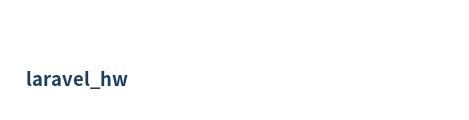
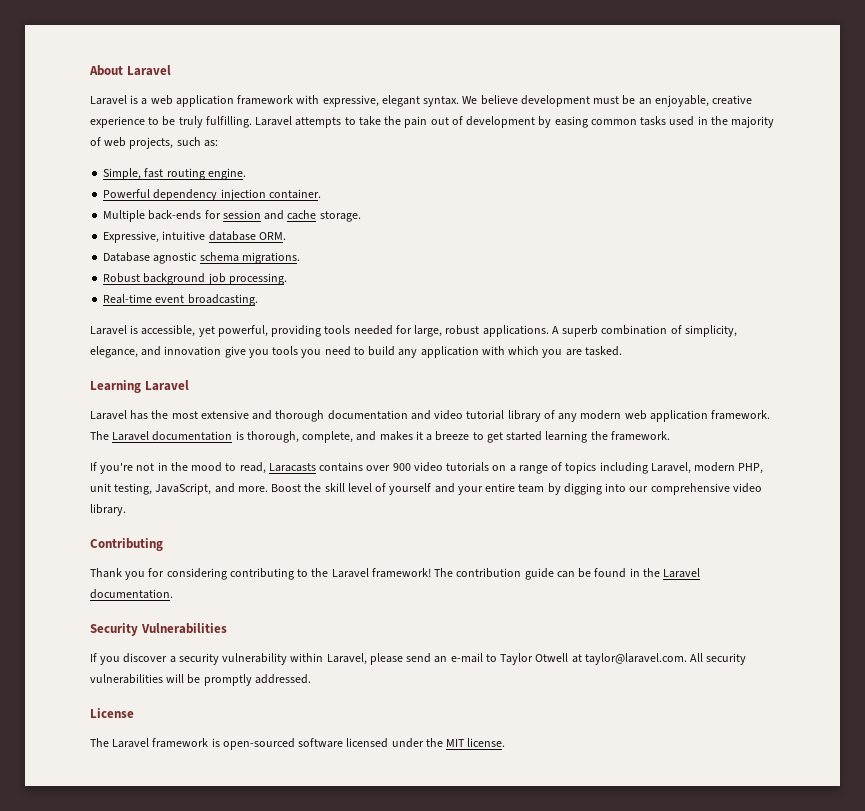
[26,70,128,89] laravel_hw -> [89,65,171,76] [90,95,753,107] [90,116,775,128] [90,137,218,149] [103,168,246,180] [103,189,321,201] [103,210,361,222] [103,231,286,243] [103,252,300,264] [103,273,287,285] [103,294,258,306] [90,325,737,337] [90,346,622,358] [90,380,189,393] [90,410,771,422] [90,431,670,443] [90,462,764,474] [90,483,762,495] [90,504,126,516] [90,538,163,551] [90,568,701,580] [90,589,173,599] [90,623,227,636] [90,653,747,665] [90,674,311,686] [90,708,134,718] [90,738,506,750] About Laravel // Laravel is a web application framework with expressive, elegant syntax. We believe development must be an enjoyable, creative experience to be truly fulfilling. Laravel attempts to take the pain out of development by easing common tasks used in the majority of web projects, such as: // Simple, fast routing engine. // Powerful dependency injection container. // Multiple back-ends for session and cache storage. // Expressive, intuitive database ORM. // Database agnostic schema migrations. // Robust background job processing. // Real-time event broadcasting. // Laravel is accessible, yet powerful, providing tools needed for large, robust applications. A superb combination of simplicity, elegance, and innovation give you tools you need to build any application with which you are tasked. // Learning Laravel // Laravel has the most extensive and thorough documentation and video tutorial library of any modern web application framework. The Laravel documentation is thorough, complete, and makes it a breeze to get started learning the framework. // If you're not in the mood to read, Laracasts contains over 900 video tutorials on a range of topics including Laravel, modern PHP, unit testing, JavaScript, and more. Boost the skill level of yourself and your entire team by digging into our comprehensive video library. // Contributing // Thank you for considering contributing to the Laravel framework! The contribution guide can be found in the Laravel documentation. // Security Vulnerabilities // If you discover a security vulnerability within Laravel, please send an e-mail to Taylor Otwell at taylor@laravel.com. All security vulnerabilities will be promptly addressed. // License // The Laravel framework is open-sourced software licensed under the MIT license.

